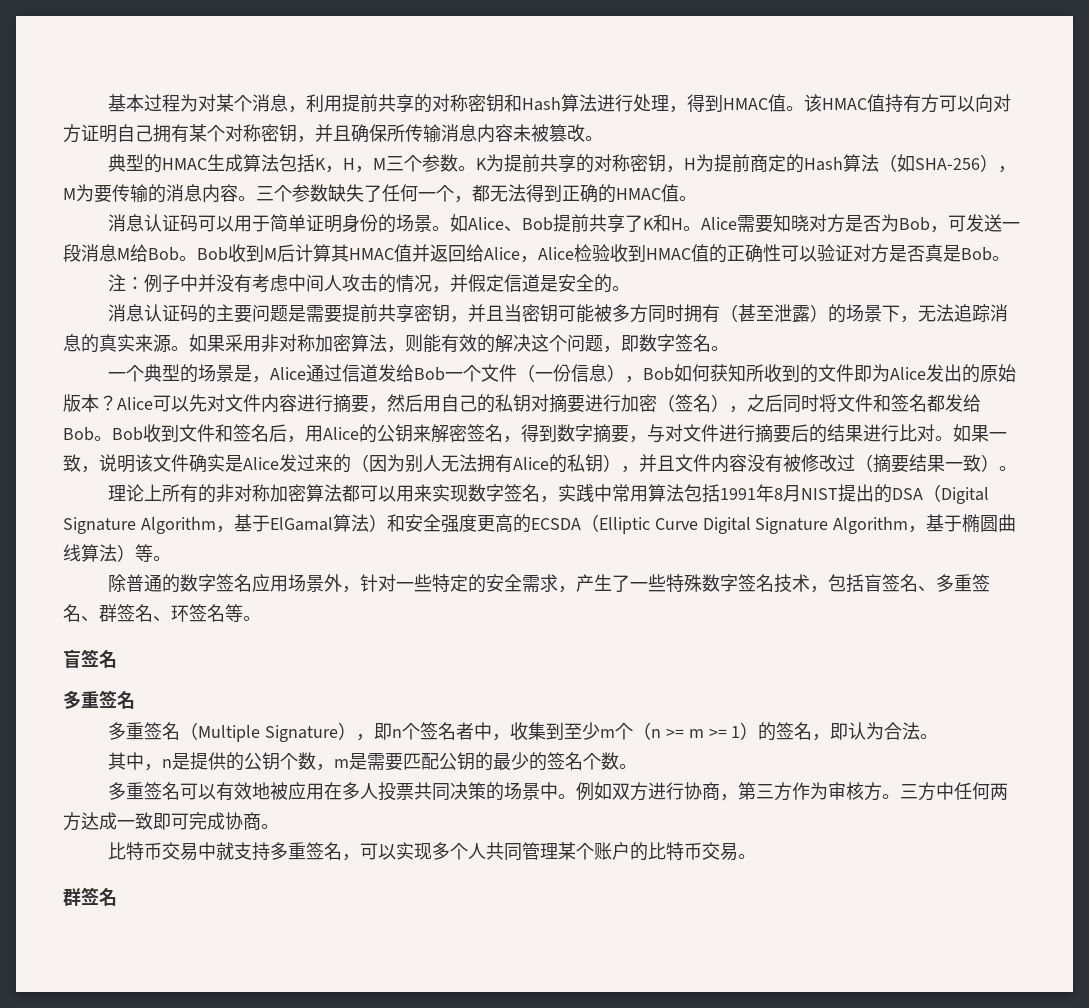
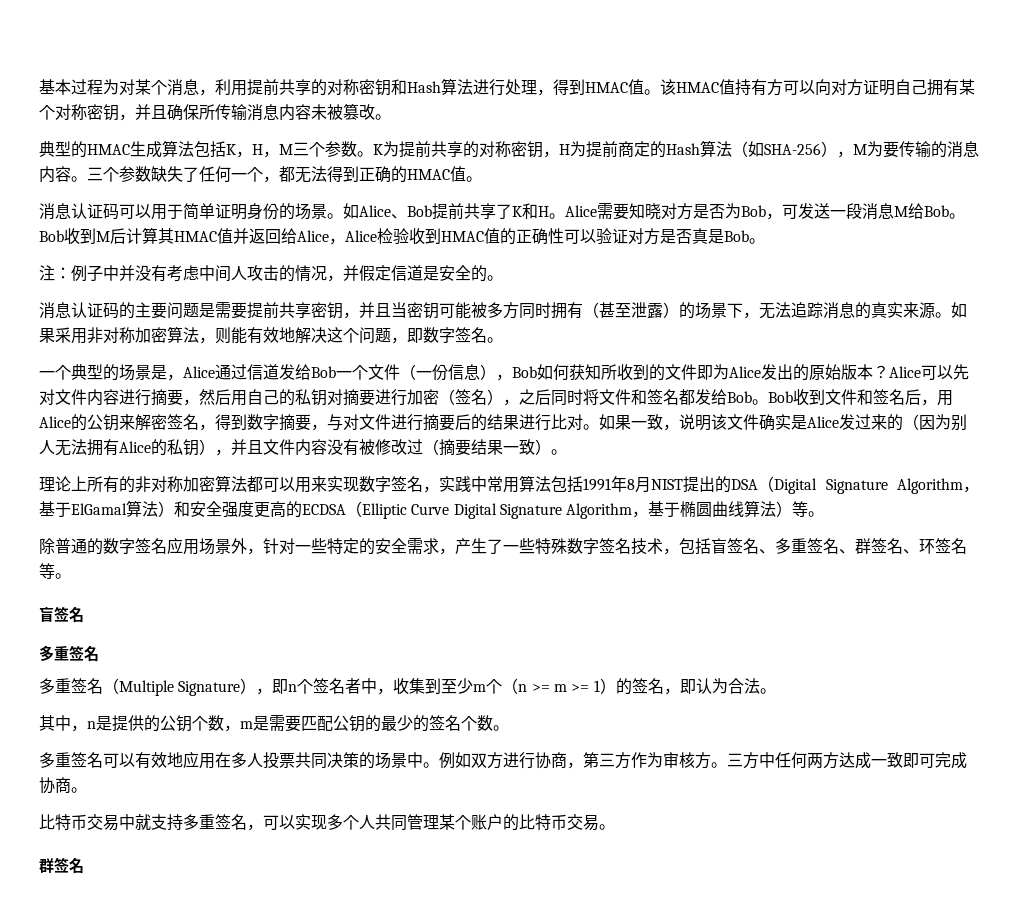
[477,334,495,353] 的 -> [279,327,295,343] 地
[530,518,581,530] ECSDA -> [302,504,346,515] ECDSA
[270,782,289,800] 被 -> (183, 760) none

